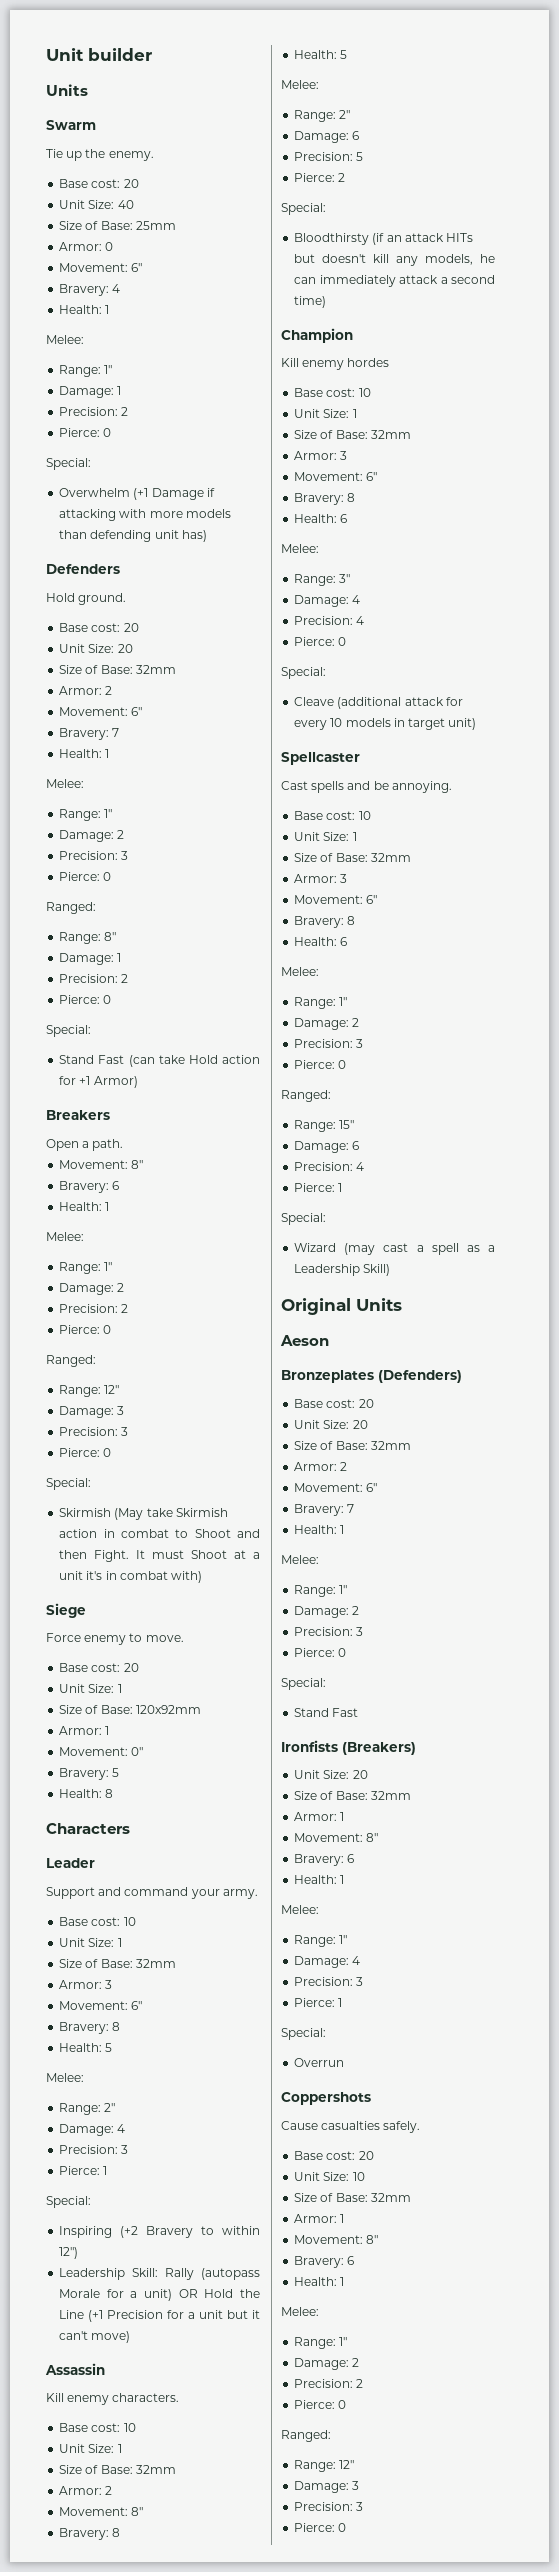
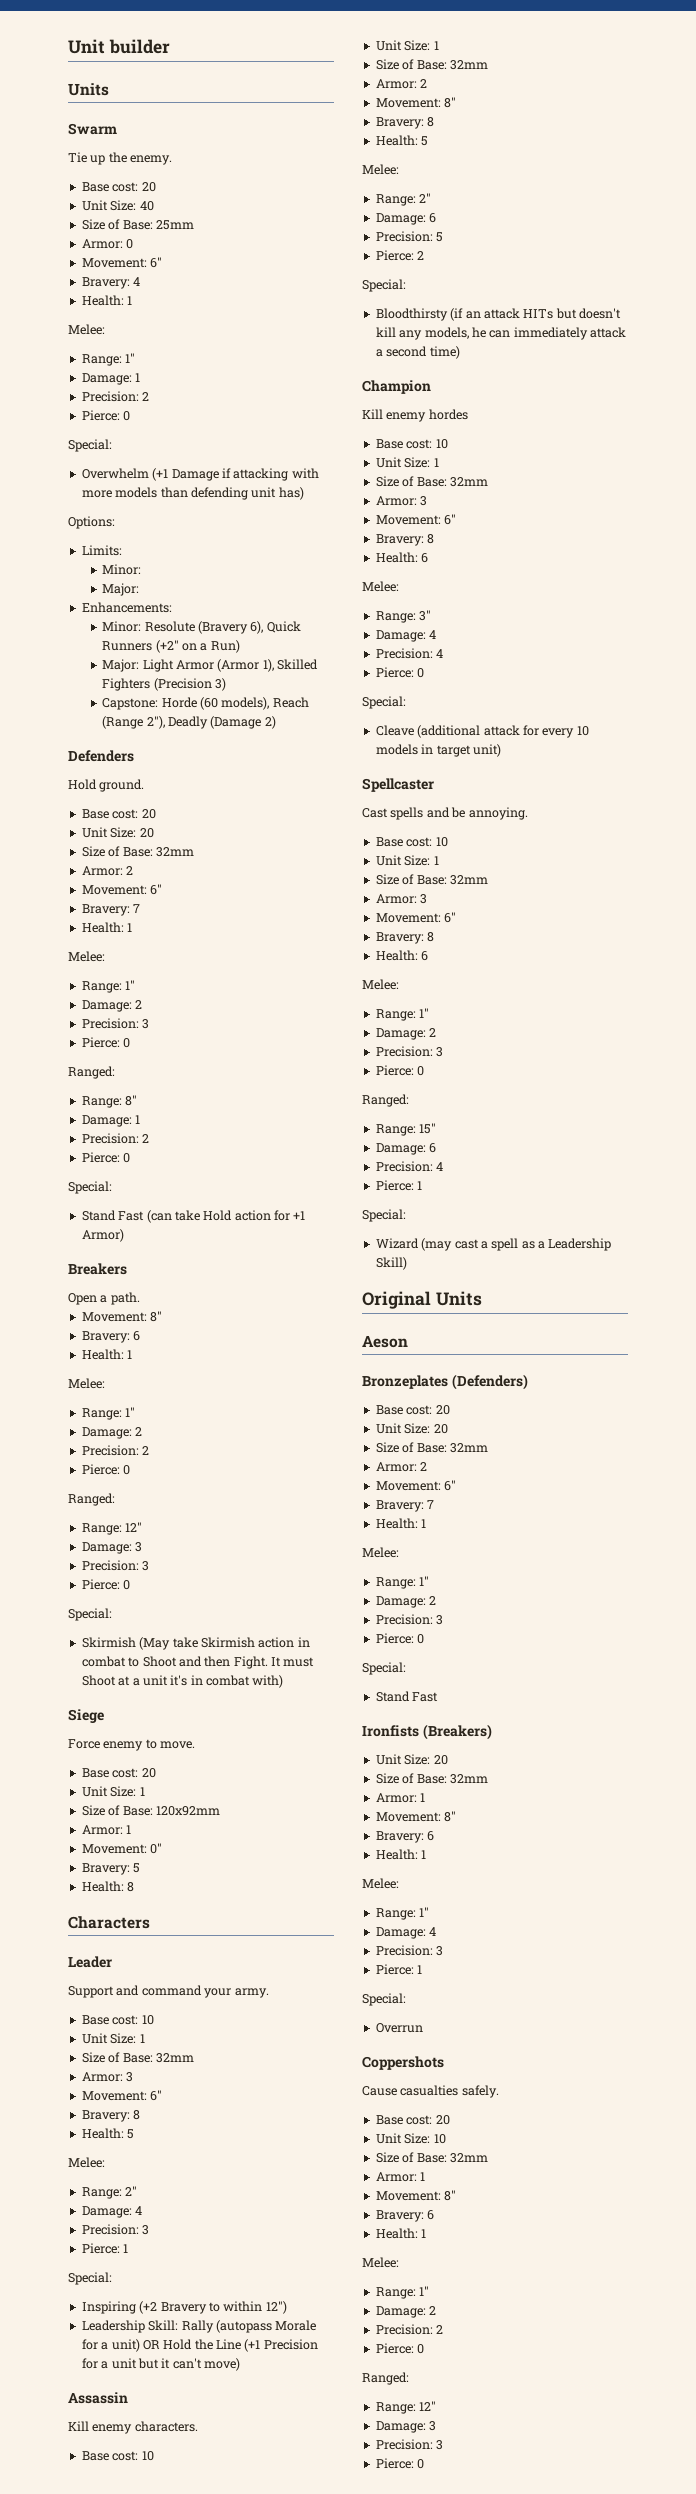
(207, 536) none -> [68,516,115,529] [81,545,122,556] [102,564,142,575] [102,583,140,596] [81,602,172,613] [102,621,301,634] [102,640,240,653] [102,659,319,672] [102,678,226,691] [102,697,309,710] [102,716,276,729] // Options: // Limits: // Minor: // Major: // Enhancements: // Minor: Resolute (Bravery 6), Quick Runners (+2" on a Run) // Major: Light Armor (Armor 1), Skilled Fighters (Precision 3) // Capstone: Horde (60 models), Reach (Range 2"), Deadly (Damage 2)

